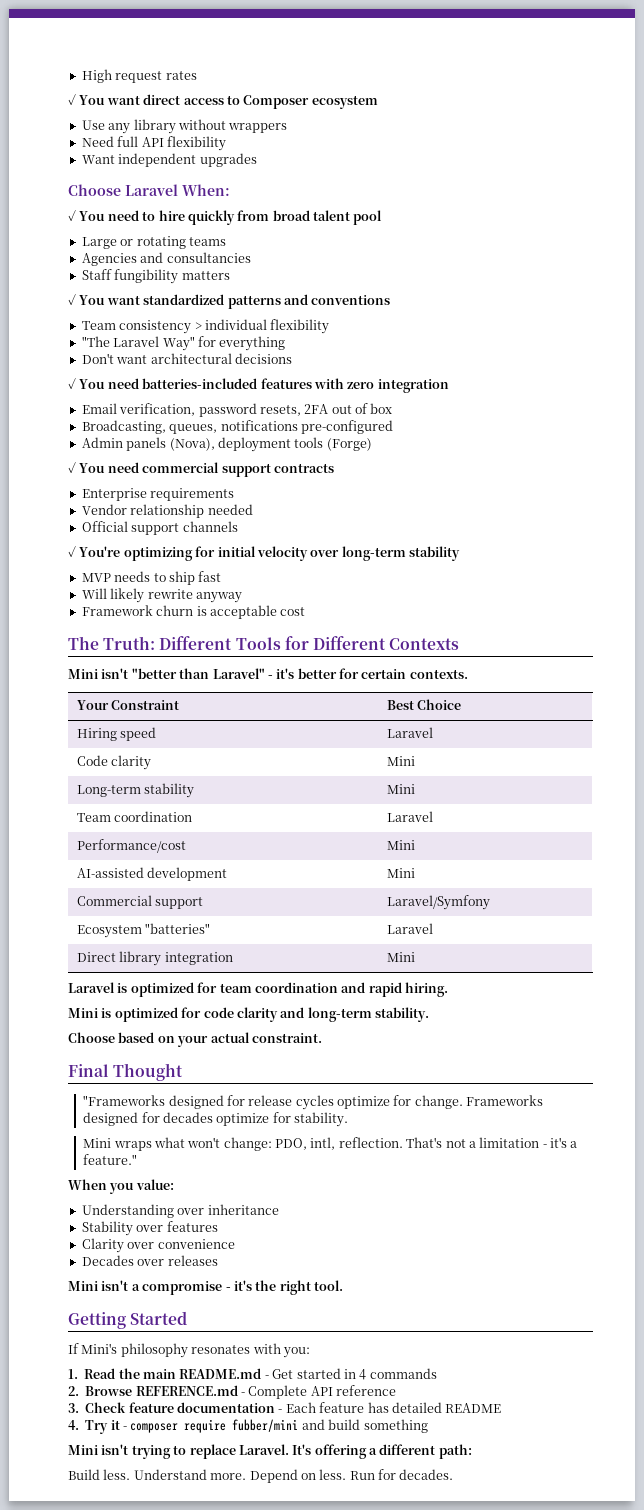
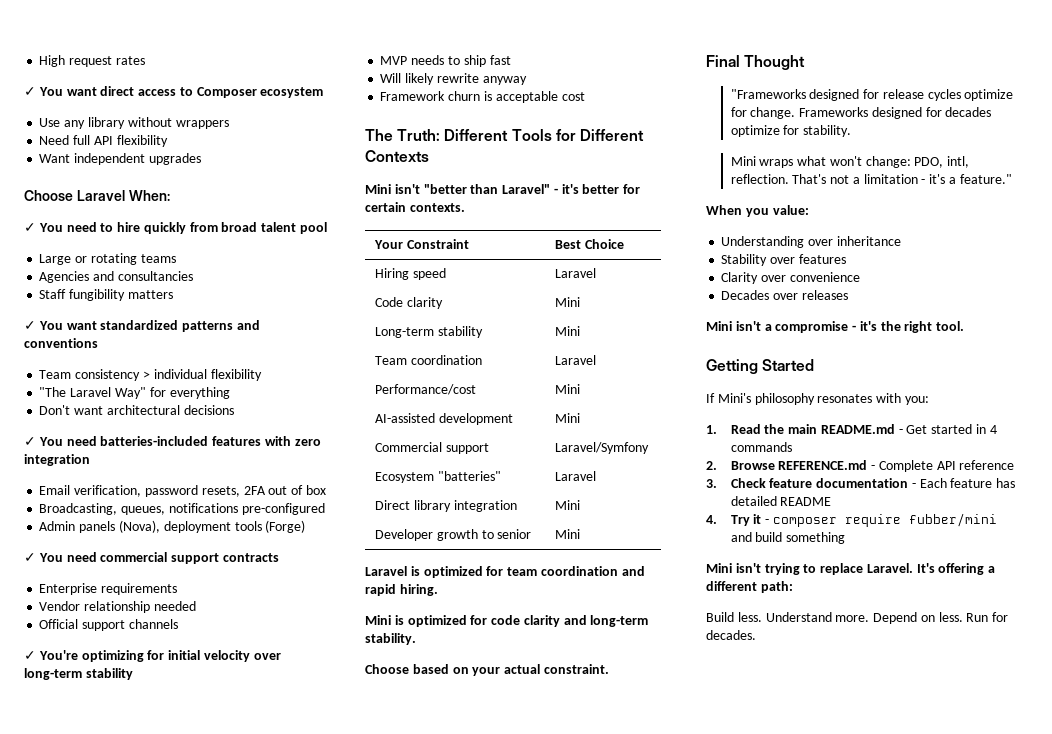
(415, 957) none -> [375,529,532,541] [555,529,581,539] // Developer growth to senior | Mini

